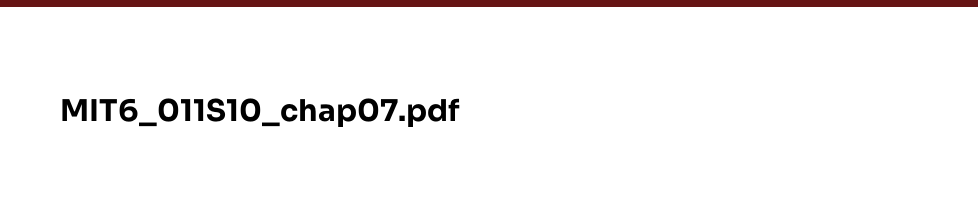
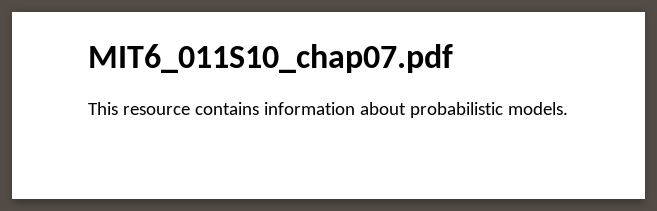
(460, 112) none -> [88,102,568,118] // This resource contains information about probabilistic models.

